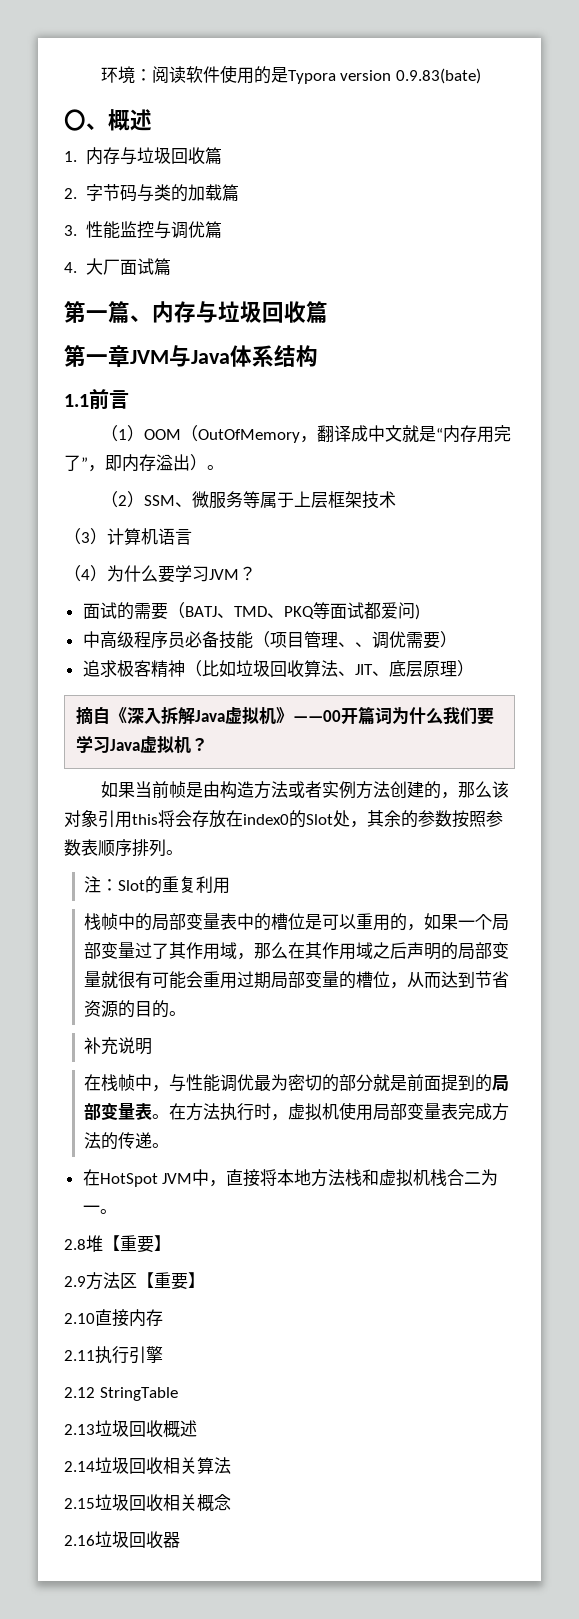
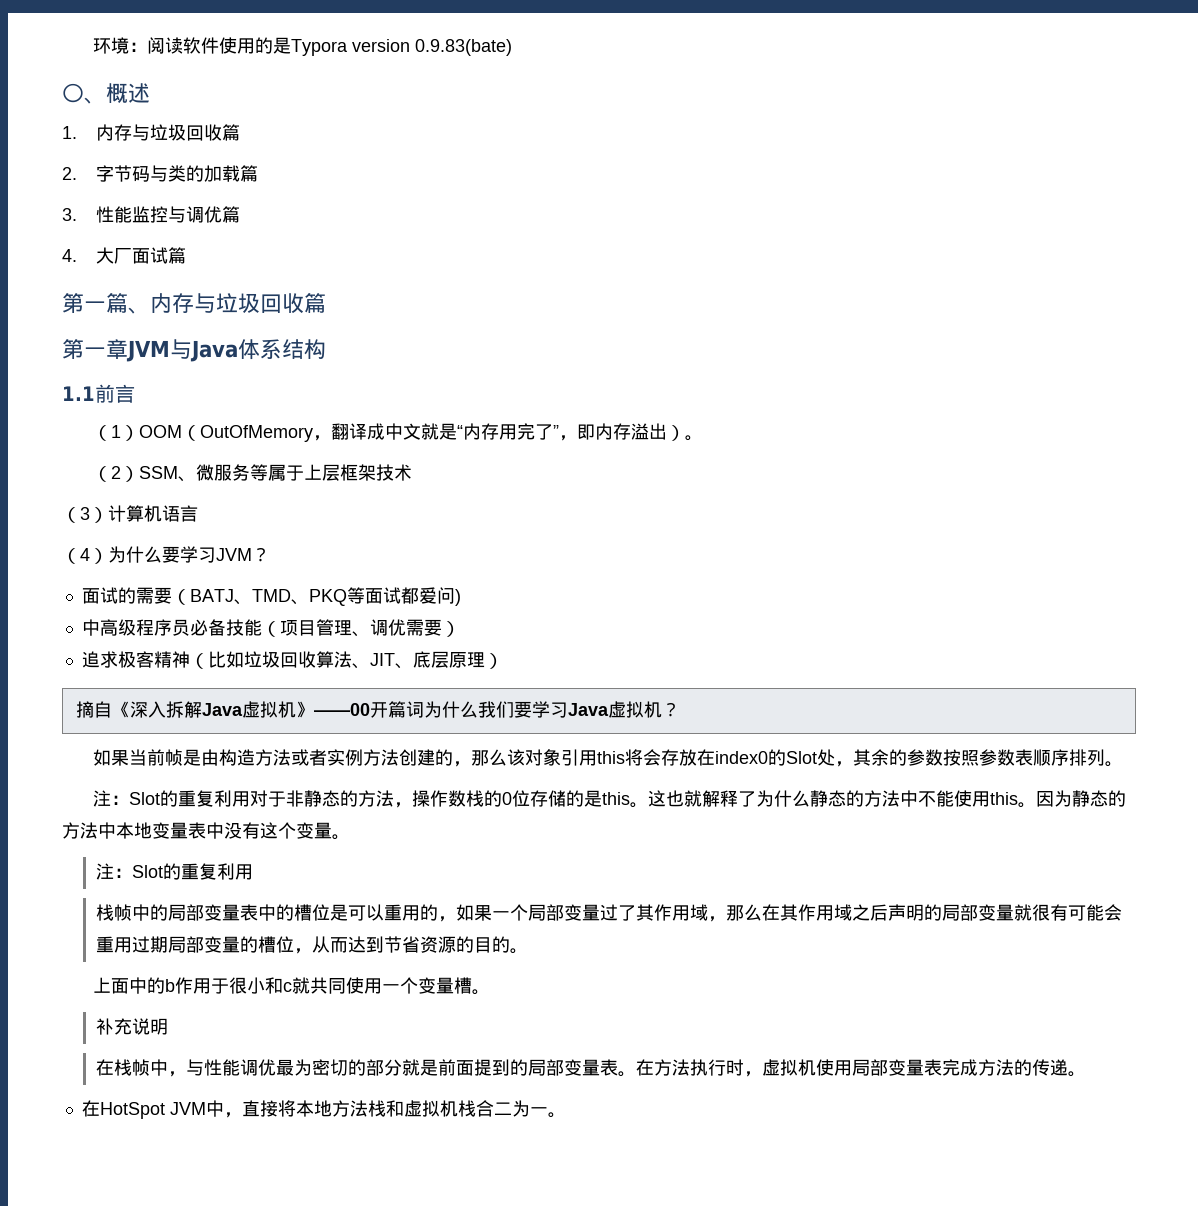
[354,642,372,647] 、 -> (370, 634) none
(183, 852) none -> [93,790,1127,808] [62,822,350,840] // 注：Slot的重复利用对于非静态的方法，操作数栈的0位存储的是this。这也就解释了为什么静态的方法中不能使用this。因为静态的方法中本地变量表中没有这个变量。
(186, 1013) none -> [93,977,491,995] // 上面中的b作用于很小和c就共同使用一个变量槽。
[64,1235,171,1253] [64,1272,205,1290] [64,1309,163,1327] [64,1346,163,1364] [64,1387,178,1401] [64,1420,197,1438] [64,1457,231,1475] [64,1494,231,1512] [64,1531,180,1549] // 2.8堆【重要】 // 2.9方法区【重要】 // 2.10直接内存 // 2.11执行引擎 // 2.12 StringTable // 2.13垃圾回收概述 // 2.14垃圾回收相关算法 // 2.15垃圾回收相关概念 // 2.16垃圾回收器 -> (566, 1115) none

